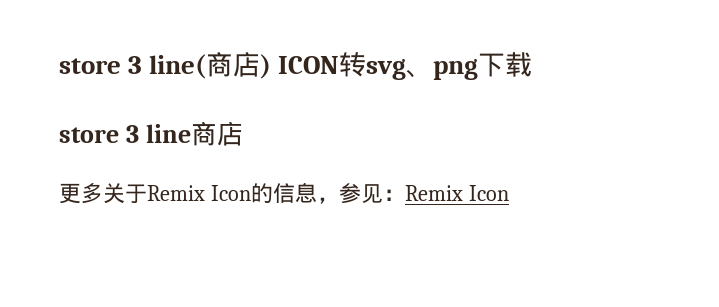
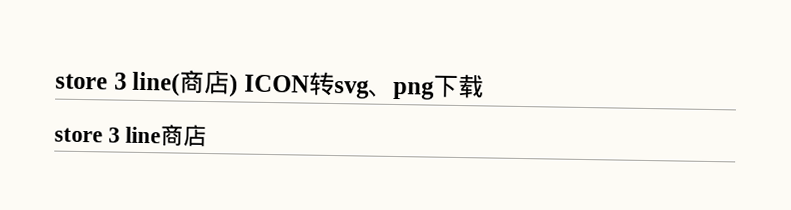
[59,182,509,204] // 更多关于Remix Icon的信息，参见：Remix Icon -> (208, 136) none

